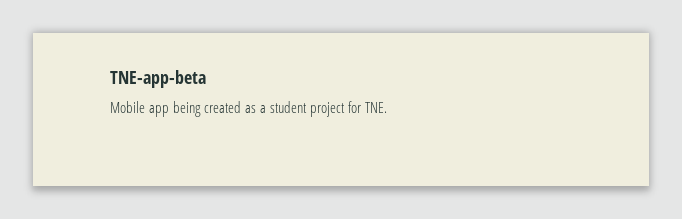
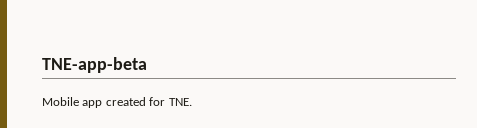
[173,101,346,117] being created as a student project -> [105,97,146,106] created

